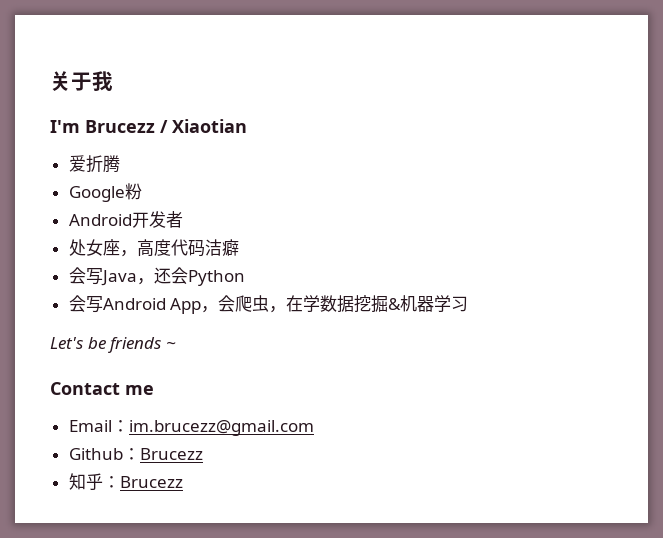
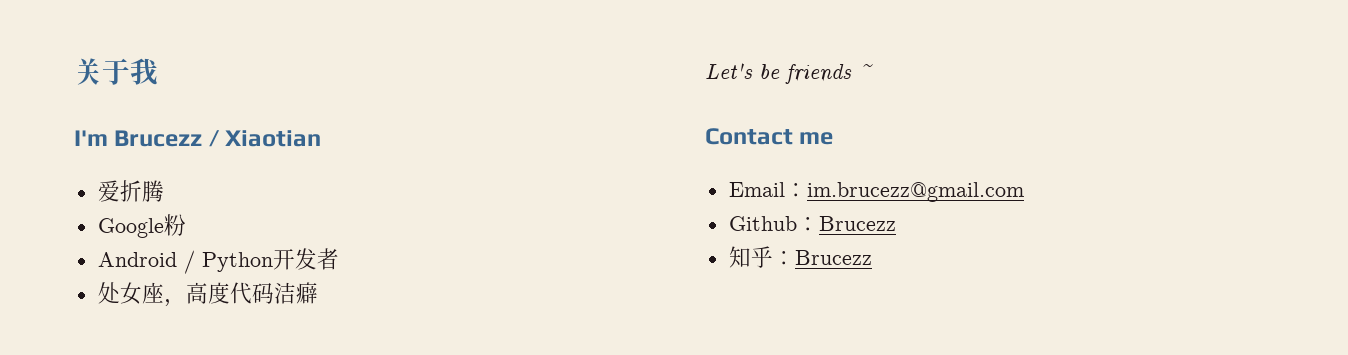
(132, 220) none -> [183,250,273,274] / Python
[68,267,245,286] [68,295,469,314] // 会写Java，还会Python // 会写Android App，会爬虫，在学数据挖掘&机器学习 -> (318, 293) none

